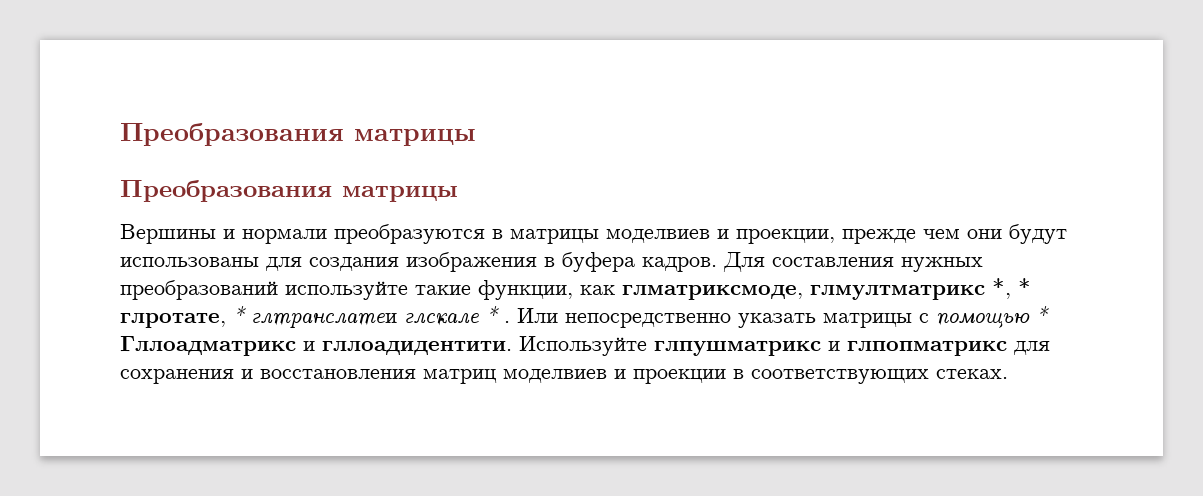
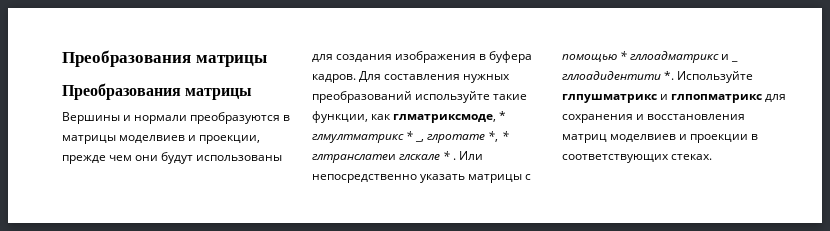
[810,278,1031,300] [120,313,226,328] глмултматрикс *, * глротате, -> [499,111,507,120] [312,131,499,143] * глмултматрикс * _, глротате *,
[120,336,512,356] Гллоадматрикс и гллоадидентити. -> [630,51,730,63] [731,60,739,62] [562,71,675,80] гллоадматрикс и _ гллоадидентити *.

